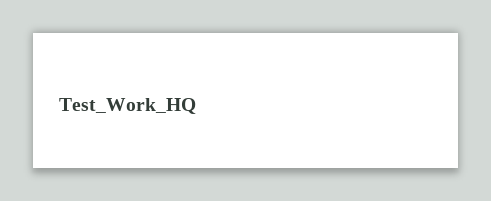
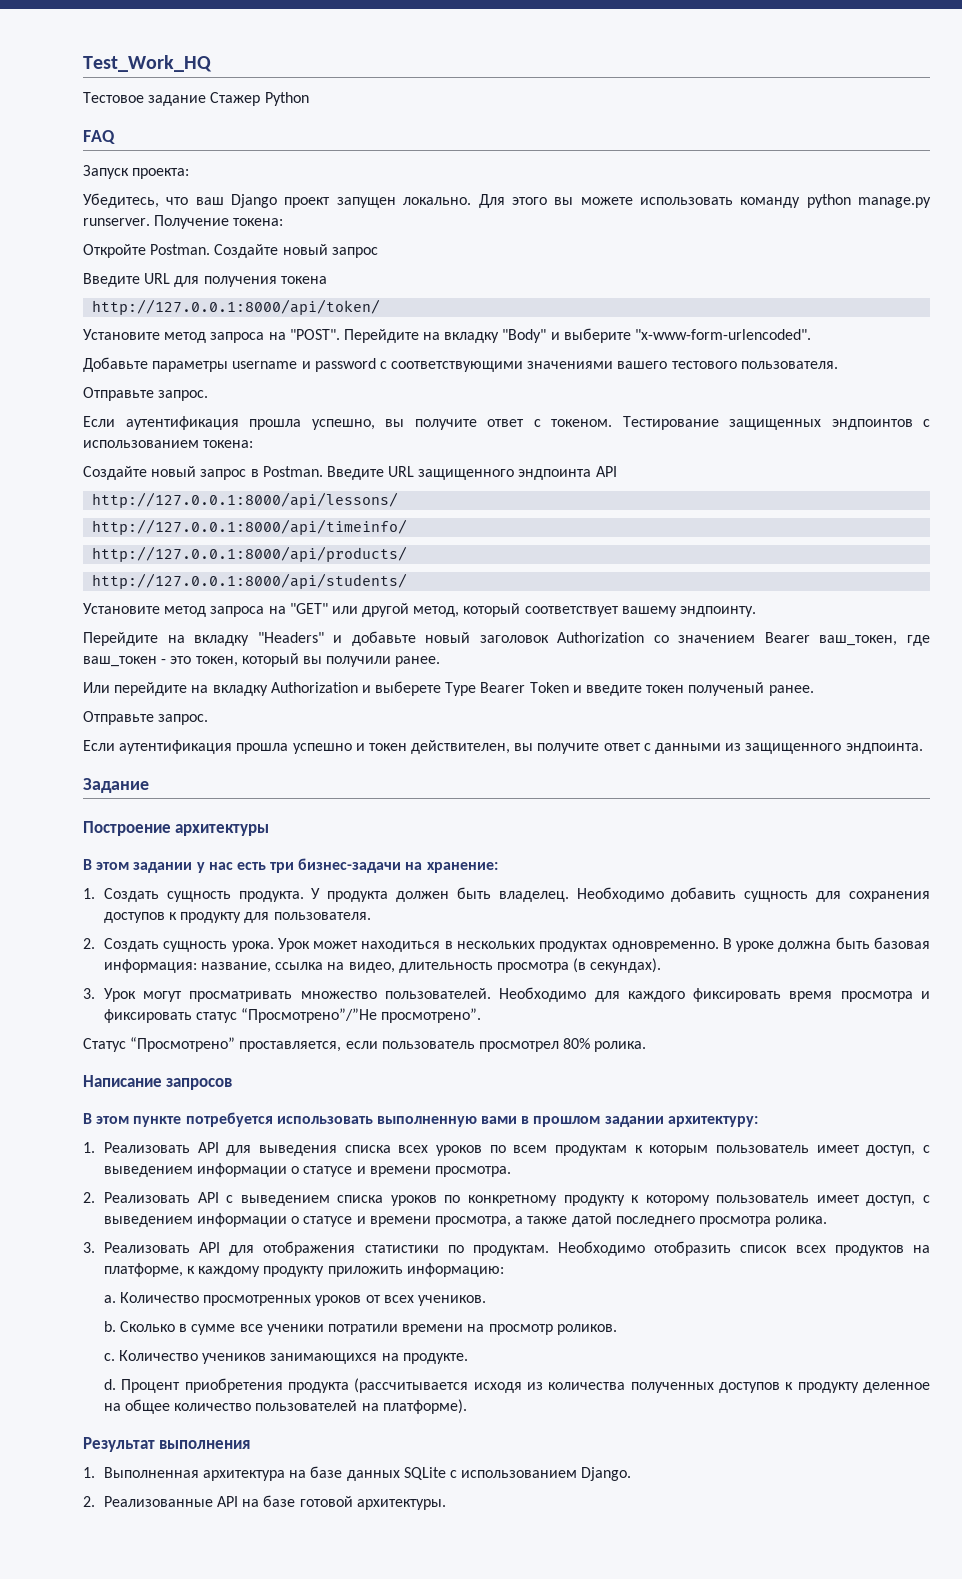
(196, 106) none -> [83,92,309,106] [83,130,115,144] [83,165,190,179] [83,193,931,208] [83,215,284,229] [83,244,378,258] [83,273,327,287] [92,299,381,315] [83,328,812,343] [83,357,838,372] [83,387,209,401] [83,416,930,430] [83,440,254,448] [83,466,617,480] [92,492,399,508] [92,519,408,535] [92,546,408,562] [92,573,408,589] [83,603,757,617] [83,631,931,646] [83,653,441,667] [83,681,814,696] [83,711,209,725] [83,740,923,754] [83,778,149,793] [83,821,270,836] [83,858,498,873] [83,887,930,902] [103,912,371,923] [83,937,930,952] [103,958,662,973] [83,987,931,1002] [103,1008,482,1023] [83,1037,647,1052] [83,1075,233,1090] [83,1112,758,1127] [83,1142,931,1156] [103,1163,512,1177] [83,1192,931,1206] [103,1213,828,1227] [83,1241,930,1256] [103,1263,504,1277] [103,1292,487,1306] [103,1321,617,1335] [103,1350,468,1364] [103,1378,930,1393] [103,1399,467,1414] [83,1437,251,1452] [83,1466,632,1481] [83,1495,446,1510] // Тестовое задание Стажер Python // FAQ // Запуск проекта: // Убедитесь, что ваш Django проект запущен локально. Для этого вы можете использовать команду python manage.py runserver. Получение токена: // Откройте Postman. Создайте новый запрос // Введите URL для получения токена // http://127.0.0.1:8000/api/token/ // Установите метод запроса на "POST". Перейдите на вкладку "Body" и выберите "x-www-form-urlencoded". // Добавьте параметры username и password с соответствующими значениями вашего тестового пользователя. // Отправьте запрос. // Если аутентификация прошла успешно, вы получите ответ с токеном. Тестирование защищенных эндпоинтов с использованием токена: // Создайте новый запрос в Postman. Введите URL защищенного эндпоинта API // http://127.0.0.1:8000/api/lessons/ // http://127.0.0.1:8000/api/timeinfo/ // http://127.0.0.1:8000/api/products/ // http://127.0.0.1:8000/api/students/ // Установите метод запроса на "GET" или другой метод, который соответствует вашему эндпоинту. // Перейдите на вкладку "Headers" и добавьте новый заголовок Authorization со значением Bearer ваш_токен, где ваш_токен - это токен, который вы получили ранее. // Или перейдите на вкладку Authorization и выберете Type Bearer Token и введите токен полученый ранее. // Отправьте запрос. // Если аутентификация прошла успешно и токен действителен, вы получите ответ с данными из защищенного эндпоинта. // Задание // Построение архитектуры // В этом задании у нас есть три бизнес-задачи на хранение: // 1. Создать сущность продукта. У продукта должен быть владелец. Необходимо добавить сущность для сохранения доступов к продукту для пользователя. // 2. Создать сущность урока. Урок может находиться в нескольких продуктах одновременно. В уроке должна быть базовая информация: название, ссылка на видео, длительность просмотра (в секундах). // 3. Урок могут просматривать множество пользователей. Необходимо для каждого фиксировать время просмотра и фиксировать статус “Просмотрено”/”Не просмотрено”. // Статус “Просмотрено” проставляется, если пользователь просмотрел 80% ролика. // Написание запросов // В этом пункте потребуется использовать выполненную вами в прошлом задании архитектуру: // 1. Реализовать API для выведения списка всех уроков по всем продуктам к которым пользователь имеет доступ, с выведением информации о статусе и времени просмотра. // 2. Реализовать API с выведением списка уроков по конкретному продукту к которому пользователь имеет доступ, с выведением информации о статусе и времени просмотра, а также датой последнего просмотра ролика. // 3. Реализовать API для отображения статистики по продуктам. Необходимо отобразить список всех продуктов на платформе, к каждому продукту приложить информацию: // a. Количество просмотренных уроков от всех учеников. // b. Сколько в сумме все ученики потратили времени на просмотр роликов. // c. Количество учеников занимающихся на продукте. // d. Процент приобретения продукта (рассчитывается исходя из количества полученных доступов к продукту деленное на общее количество пользователей на платформе). // Результат выполнения // 1. Выполненная архитектура на базе данных SQLite с использованием Django. // 2. Реализованные API на базе готовой архитектуры.

